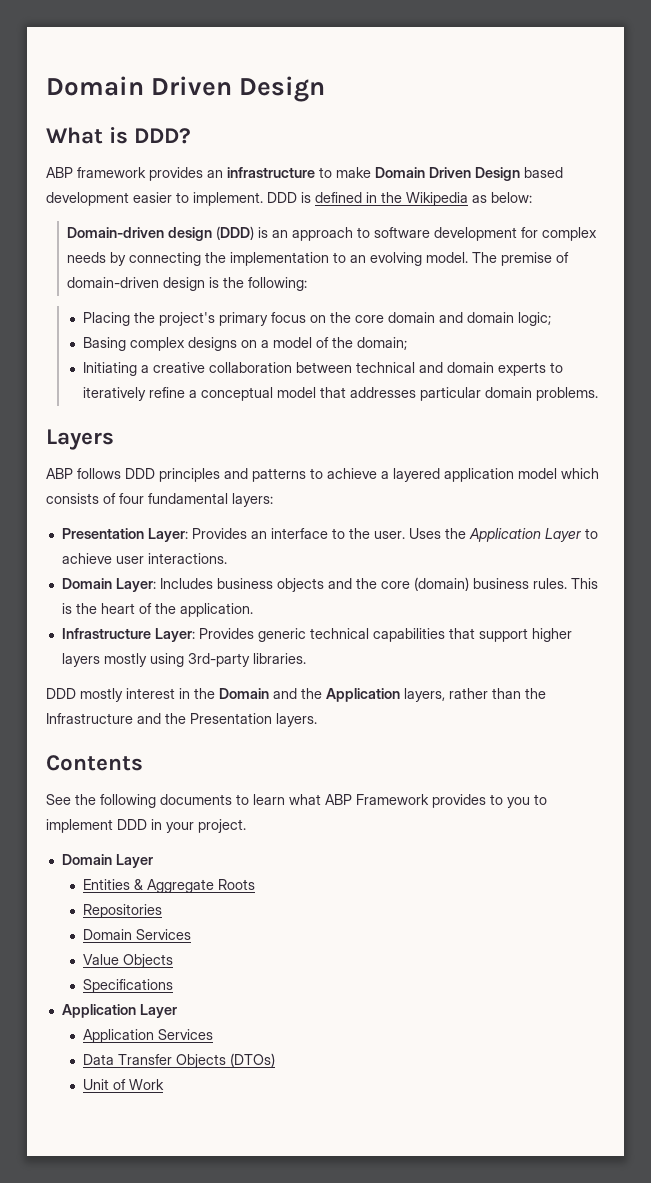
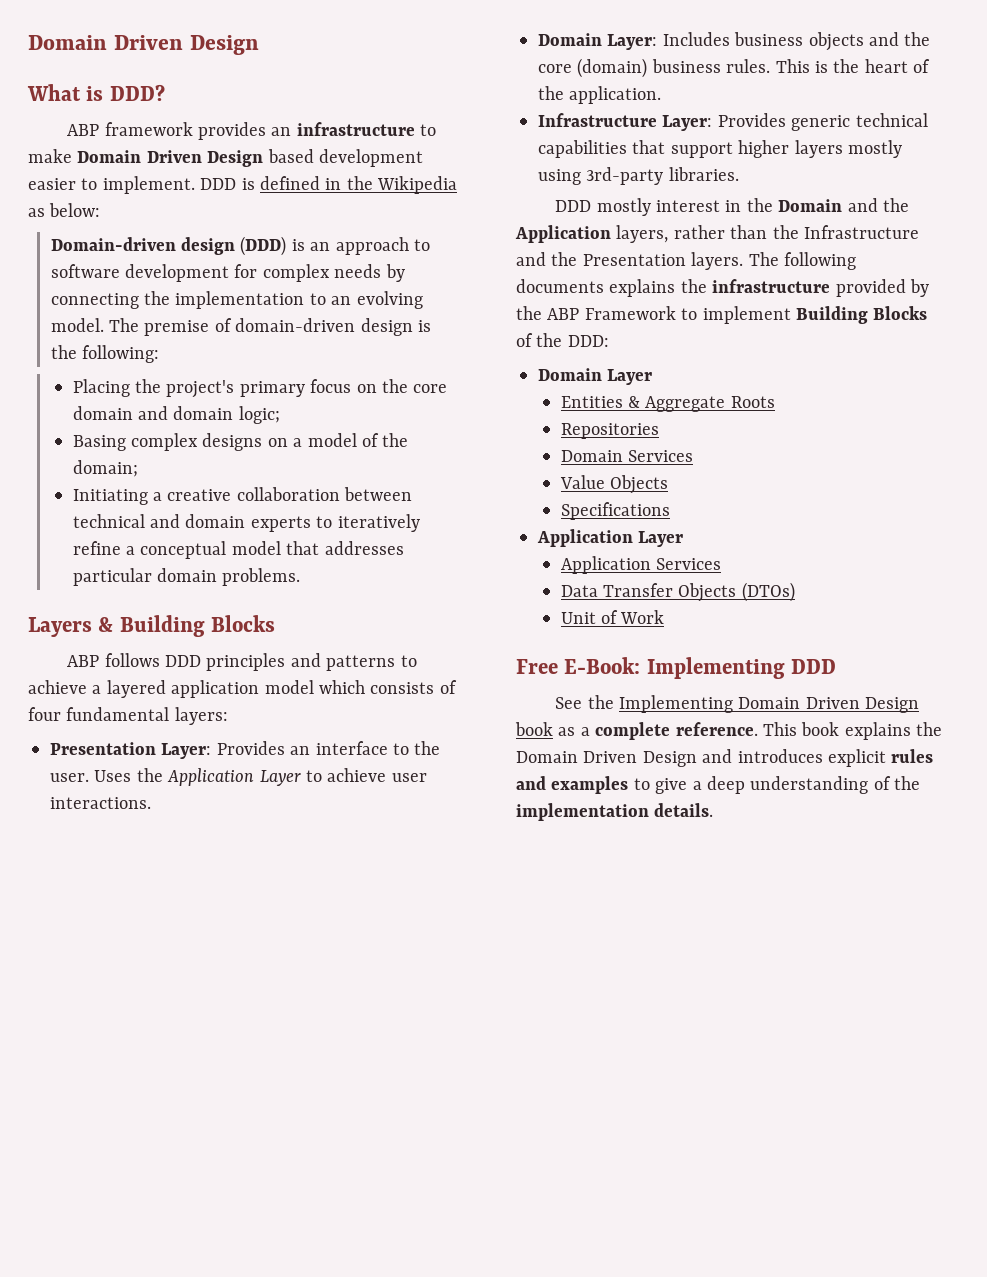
(114, 439) none -> [98,615,276,637] & Building Blocks
[46,755,143,771] [46,794,547,808] [46,819,246,833] // Contents // See the following documents to learn what ABP Framework provides to you to implement DDD in your project. -> [748,252,856,270] [516,279,929,297] [516,306,928,324] [516,333,609,347] The following documents explains the infrastructure provided by the ABP Framework to implement Building Blocks of the DDD:
(165, 1084) none -> [516,657,837,679] [555,695,920,713] [515,722,943,740] [516,749,934,767] [516,776,921,794] [516,803,714,821] // Free E-Book: Implementing DDD // See the Implementing Domain Driven Design book as a complete reference. This book explains the Domain Driven Design and introduces explicit rules and examples to give a deep understanding of the implementation details.

